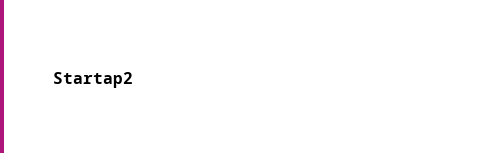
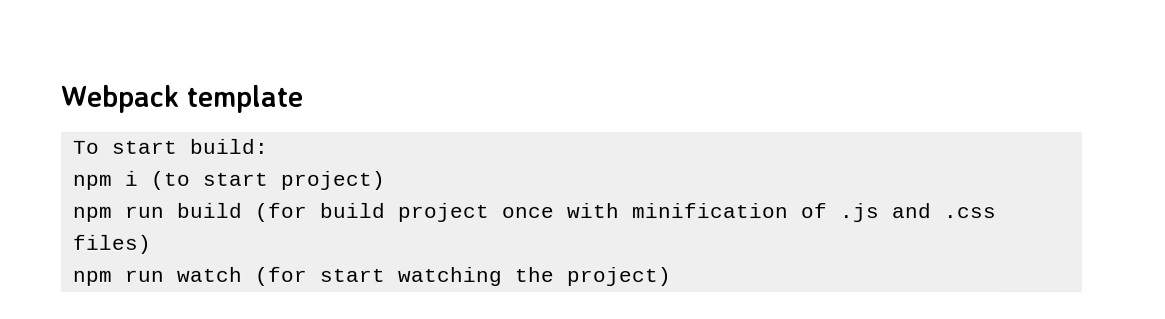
[53,72,133,88] Startap2 -> [61,84,304,113] [73,138,270,154] [72,170,386,190] [72,202,997,223] [72,234,152,254] [72,266,672,287] Webpack template // To start build: // npm i (to start project) // npm run build (for build project once with minification of .js and .css files) // npm run watch (for start watching the project)

